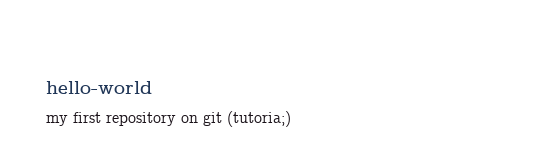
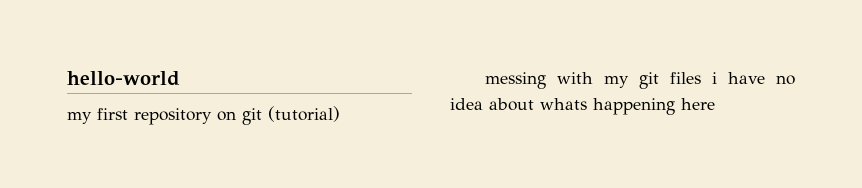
[227,111,291,127] (tutoria;) -> [268,106,340,122] [485,72,795,89] [450,98,715,115] (tutorial) // messing with my git files i have no idea about whats happening here

